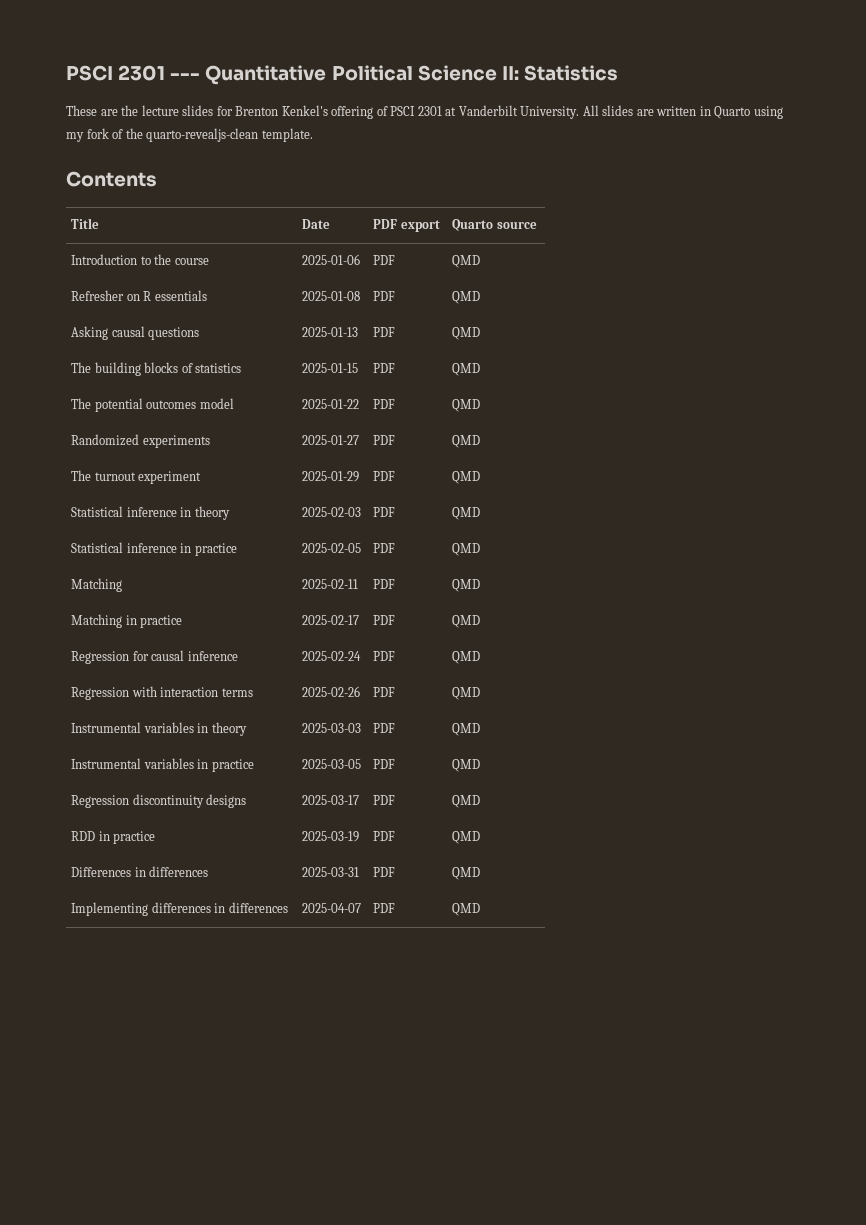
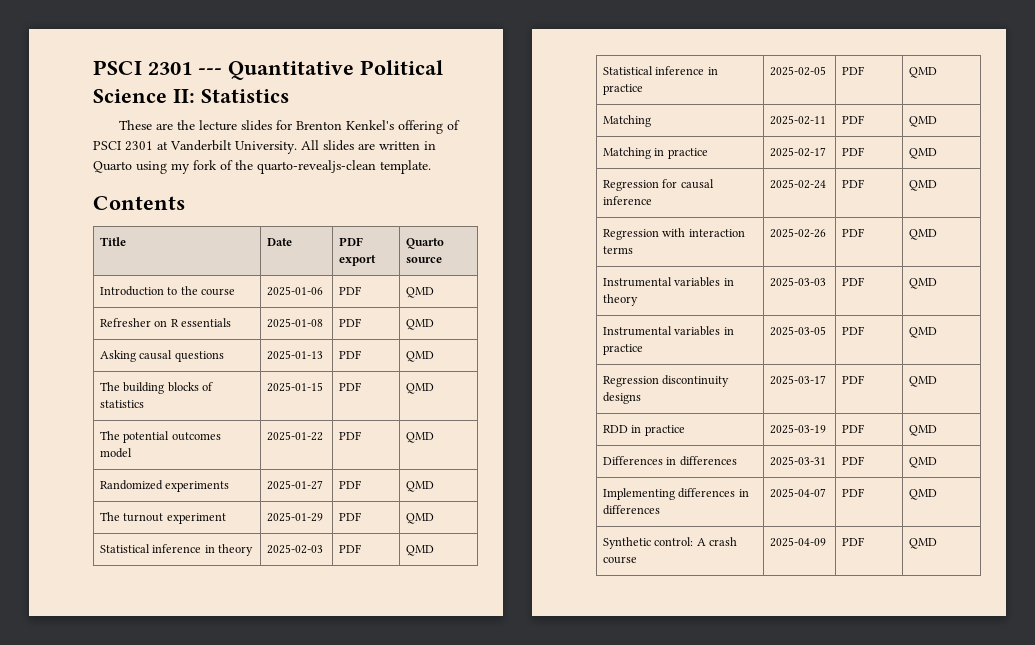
(481, 909) none -> [603,537,738,549] [603,556,638,564] [770,537,827,547] [842,537,865,546] [909,538,938,549] // Synthetic control: A crash course | 2025-04-09 | PDF | QMD

